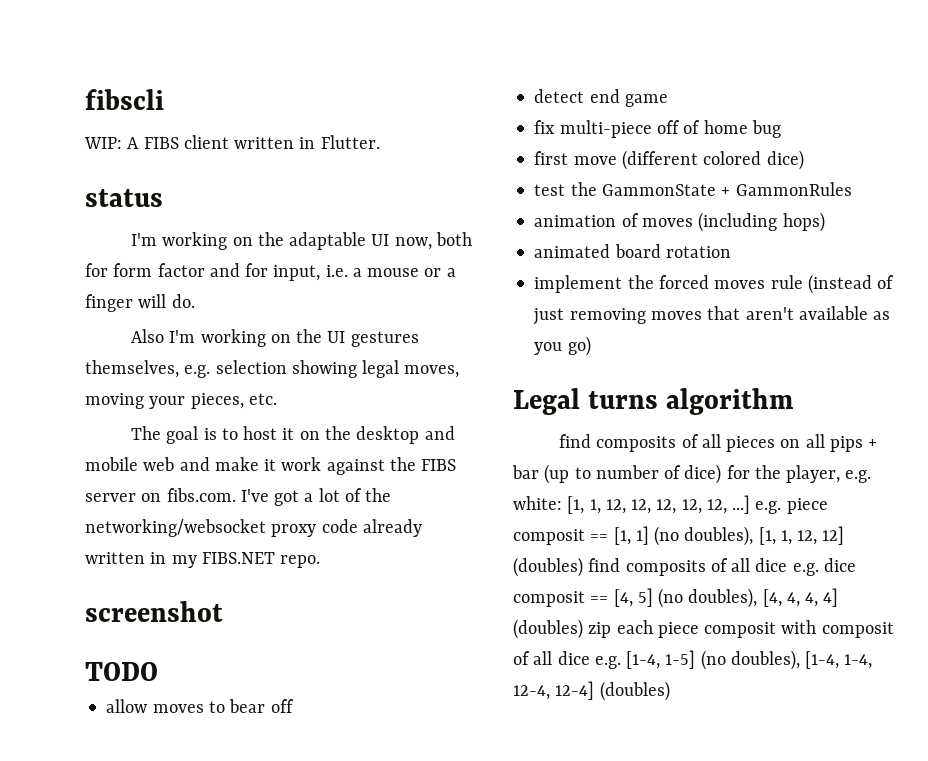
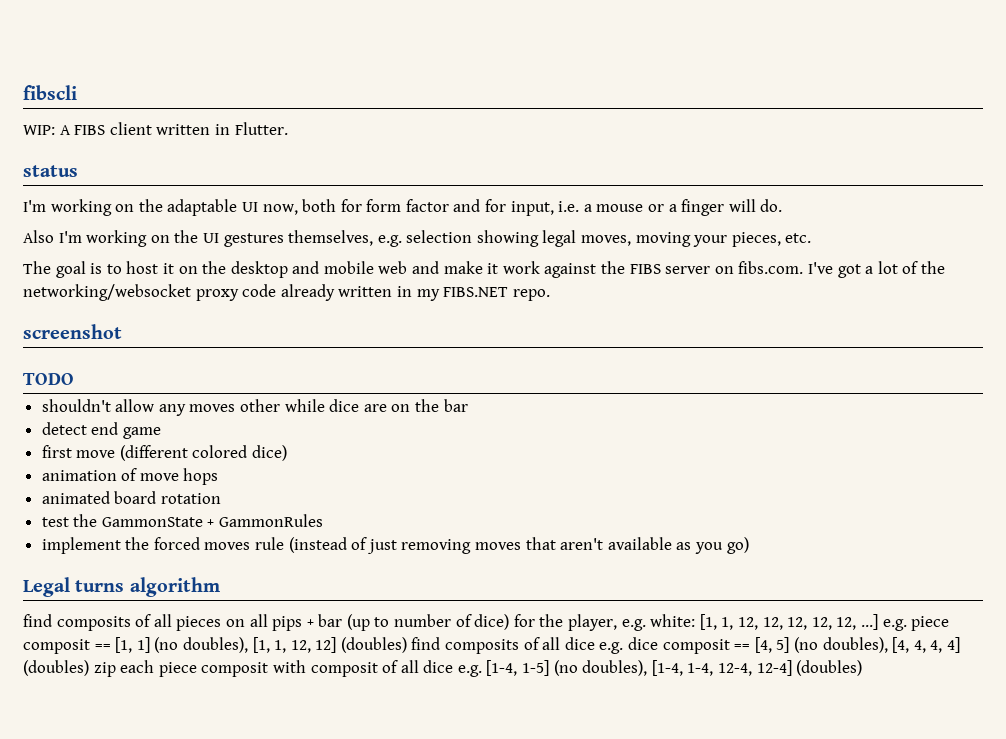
[106,699,294,713] [534,89,668,107] [534,120,781,138] allow moves to bear off // detect end game // fix multi-piece off of home bug -> [41,399,468,416] [41,422,161,439] shouldn't allow any moves other while dice are on the bar // detect end game
(804, 160) none -> [41,468,219,485] [41,491,221,504] // animation of move hops // animated board rotation
[534,212,825,232] [534,244,731,258] // animation of moves (including hops) // animated board rotation -> (324, 520) none

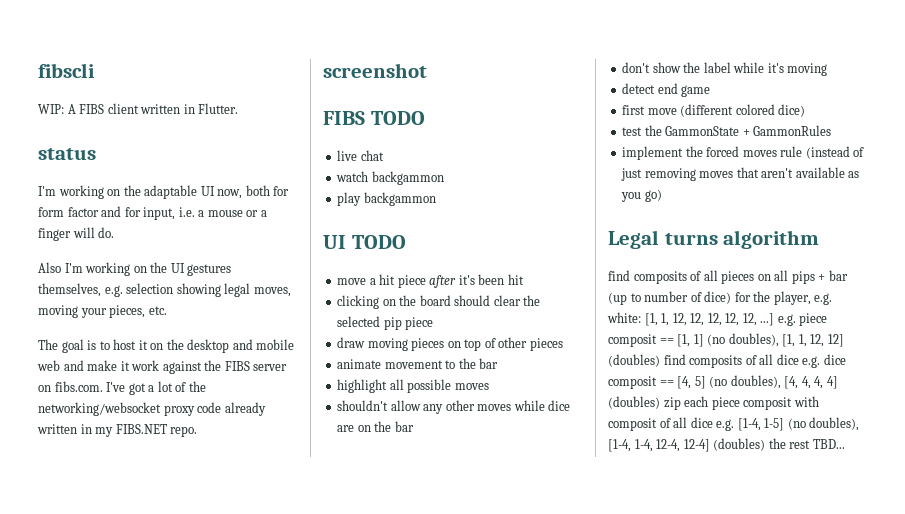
[23,373,74,385] TODO -> [323,111,425,125] [337,150,384,161] [336,171,444,185] [337,192,436,206] [323,235,406,249] [337,274,524,288] [337,295,541,309] [337,316,434,330] [337,337,563,351] [337,358,499,369] [337,379,489,393] FIBS TODO // live chat // watch backgammon // play backgammon // UI TODO // move a hit piece after it's been hit // clicking on the board should clear the selected pip piece // draw moving pieces on top of other pieces // animate movement to the bar // highlight all possible moves
[189,399,281,412] moves other -> [445,400,512,411] other moves
(468, 405) none -> [622,62,828,76] // don't show the label while it's moving
[41,468,219,485] [41,491,221,504] // animation of move hops // animated board rotation -> (806, 110) none
(863, 668) none -> [768,438,845,449] the rest TBD...

